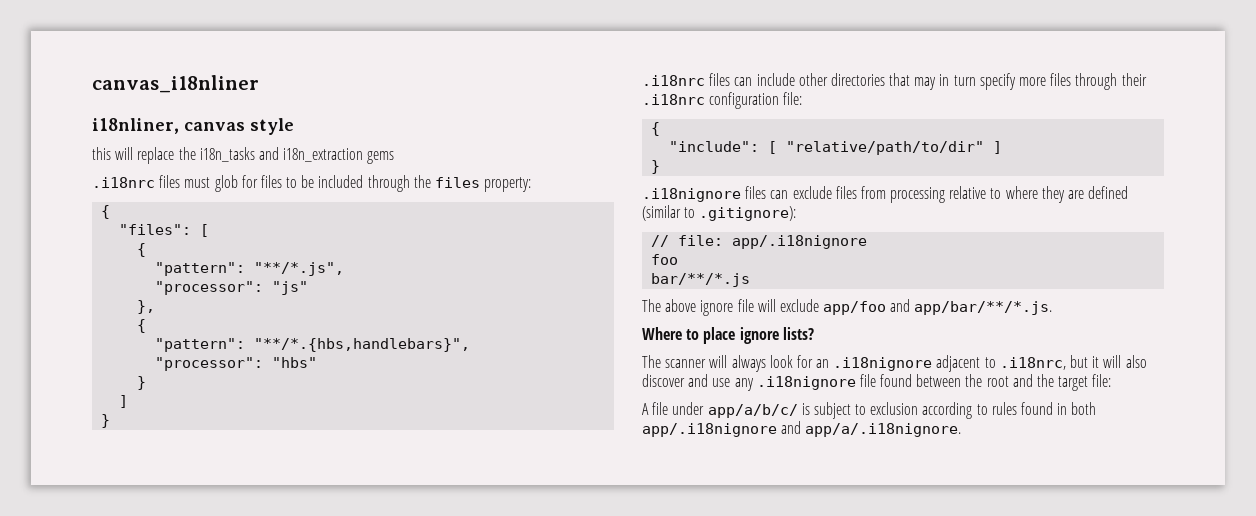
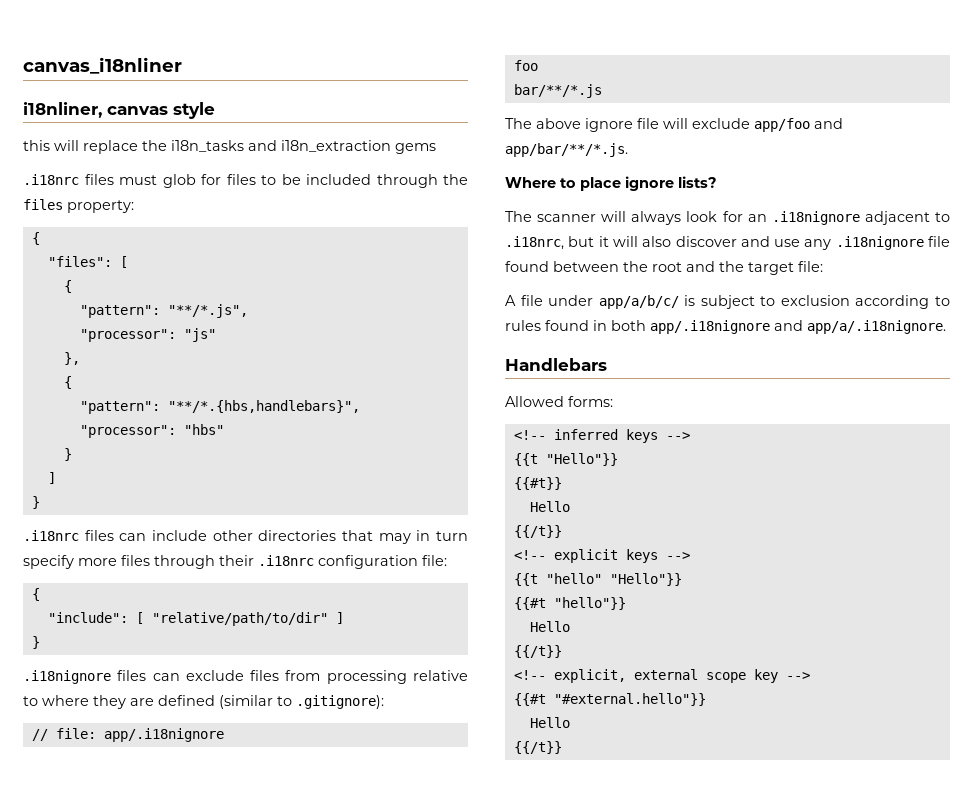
(962, 430) none -> [505,358,607,371] [505,396,613,407] [513,429,690,443] [513,453,618,466] [513,477,562,490] [529,501,570,512] [513,525,562,538] [513,549,690,563] [513,573,682,586] [513,597,626,610] [529,621,570,632] [513,645,562,658] [513,669,810,683] [513,693,706,706] [529,717,570,728] [513,741,562,754] // Handlebars // Allowed forms: // <!-- inferred keys --> // {{t "Hello"}} // {{#t}} // Hello // {{/t}} // <!-- explicit keys --> // {{t "hello" "Hello"}} // {{#t "hello"}} // Hello // {{/t}} // <!-- explicit, external scope key --> // {{#t "#external.hello"}} // Hello // {{/t}}

